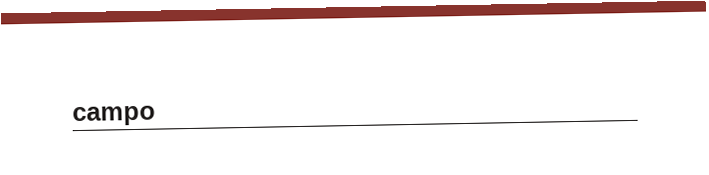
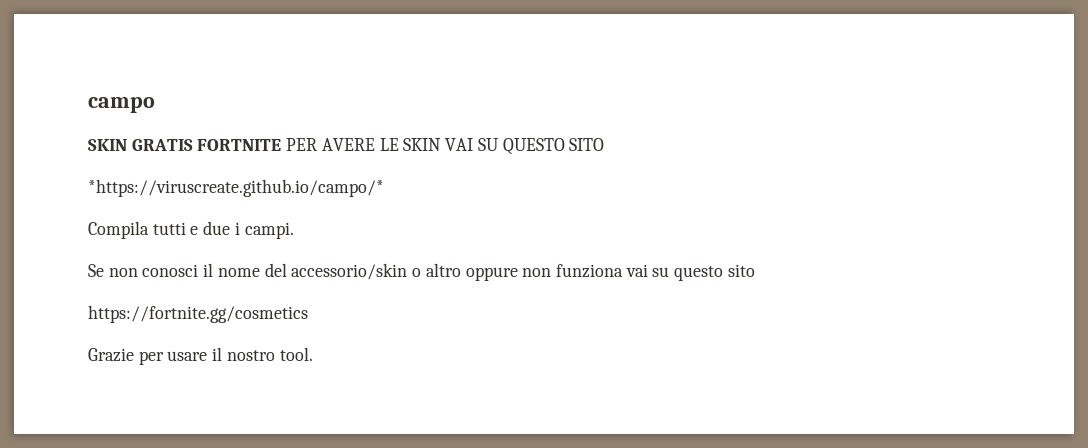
(156, 116) none -> [88,138,605,155] [88,179,384,197] [88,221,294,239] [88,263,755,281] [88,305,308,323] [88,347,313,365] // SKIN GRATIS FORTNITE PER AVERE LE SKIN VAI SU QUESTO SITO // *https://viruscreate.github.io/campo/* // Compila tutti e due i campi. // Se non conosci il nome del accessorio/skin o altro oppure non funziona vai su questo sito // https://fortnite.gg/cosmetics // Grazie per usare il nostro tool.

